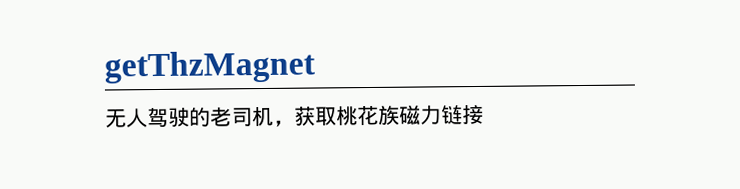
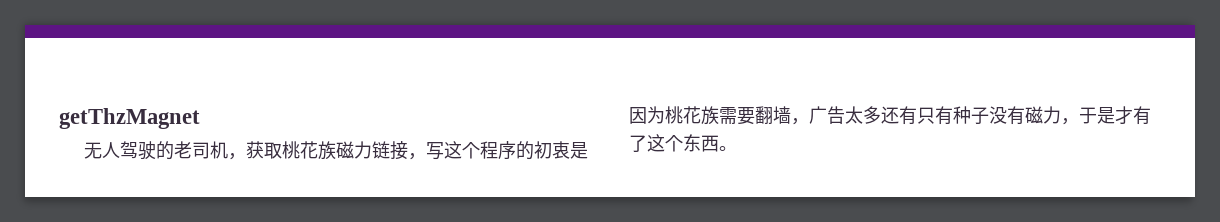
(484, 114) none -> [407,141,588,160] [629,106,1151,125] [629,134,737,152] ，写这个程序的初衷是因为桃花族需要翻墙，广告太多还有只有种子没有磁力，于是才有了这个东西。

